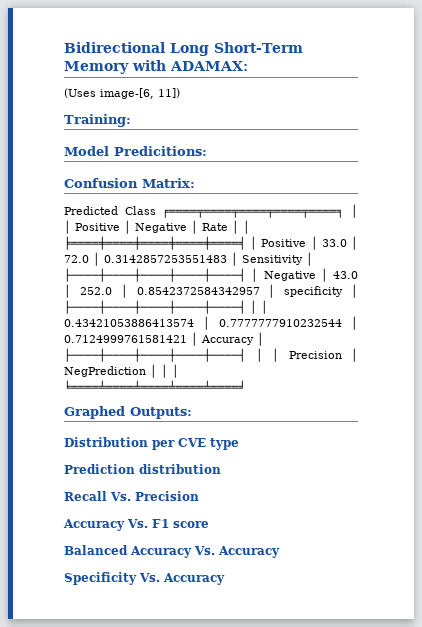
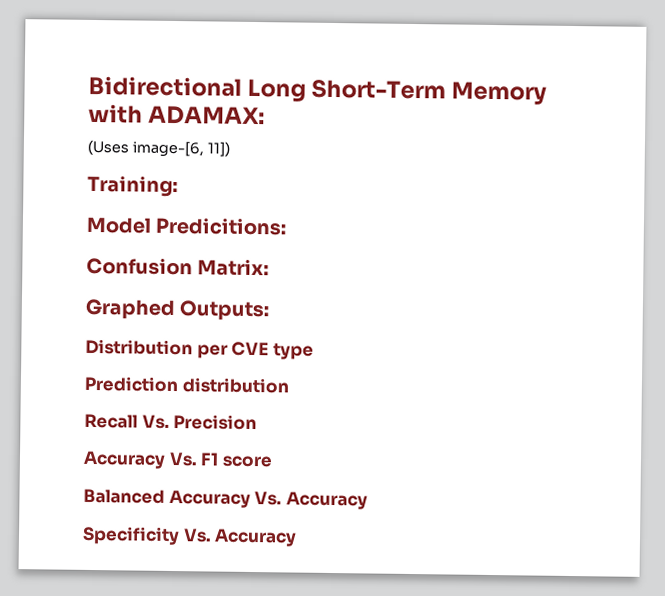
[64,204,358,218] [64,220,250,234] [64,236,358,250] [64,252,313,266] [64,268,358,282] [64,284,358,298] [64,300,268,314] [64,316,358,330] [64,332,264,346] [64,348,358,362] [64,364,179,378] [64,380,246,391] // Predicted Class ╒════╤════╤════╤════╤════╕ │ │ Positive │ Negative │ Rate │ │ ╞════╪════╪════╪════╪════╡ │ Positive │ 33.0 │ 72.0 │ 0.3142857253551483 │ Sensitivity │ ├────┼────┼────┼────┼────┤ │ Negative │ 43.0 │ 252.0 │ 0.8542372584342957 │ specificity │ ├────┼────┼────┼────┼────┤ │ │ 0.43421053886413574 │ 0.7777777910232544 │ 0.7124999761581421 │ Accuracy │ ├────┼────┼────┼────┼────┤ │ │ Precision │ NegPrediction │ │ │ ╘════╧════╧════╧════╧════╛ -> (270, 268) none

